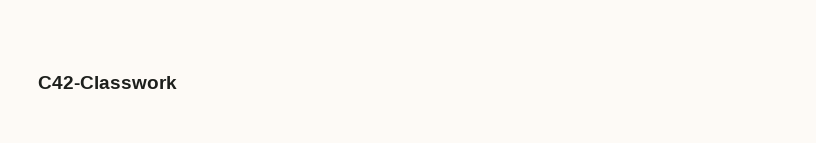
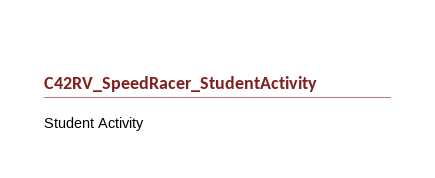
[38,76,177,89] C42-Classwork -> [44,76,317,92] [44,117,144,131] C42RV_SpeedRacer_StudentActivity // Student Activity

